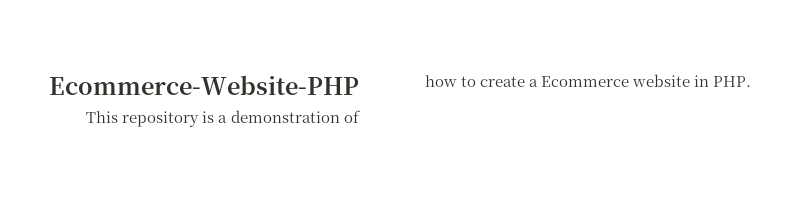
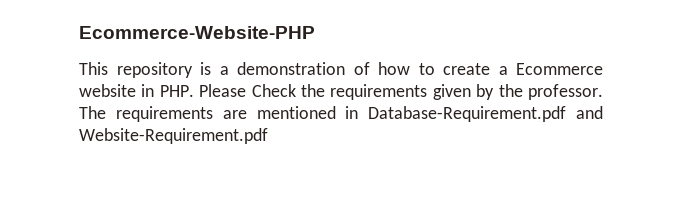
(752, 81) none -> [199,84,603,100] [79,106,603,122] [79,128,268,144] Please Check the requirements given by the professor. The requirements are mentioned in Database-Requirement.pdf and Website-Requirement.pdf

